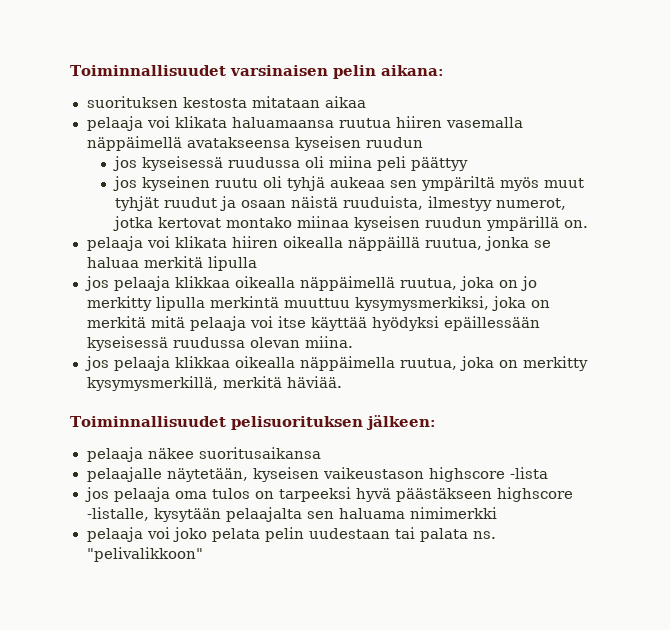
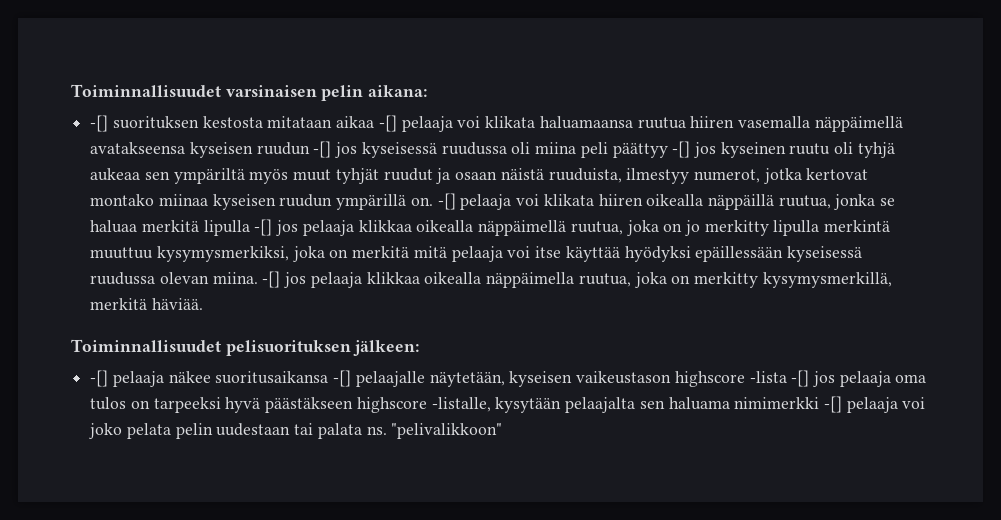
(444, 70) none -> [90,115,109,132] -[]
(366, 102) // -> [378,115,397,132] -[]
(423, 142) // -> [313,141,332,158] -[]
(468, 164) // -> [672,141,691,158] -[]
(588, 224) // -> [437,193,456,210] -[]
(257, 263) // -> [254,219,273,236] -[]
(353, 342) // -> [262,271,281,288] -[]
(436, 422) none -> [90,370,109,387] -[]
(321, 453) // -> [333,370,352,387] -[]
(548, 473) // -> [791,370,810,387] -[]
(497, 513) // -> [823,396,842,413] -[]

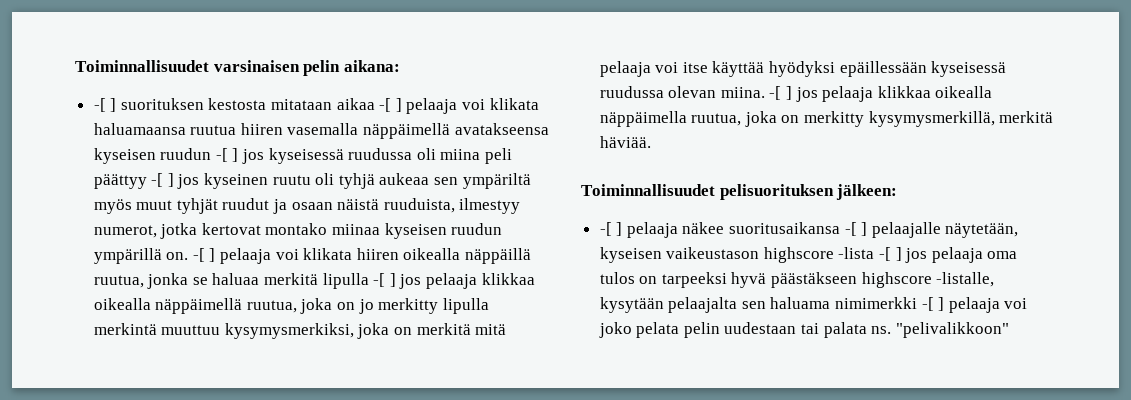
[90,115,109,132] -[] -> [93,98,117,112] -[ ]
[378,115,397,132] -[] -> [379,98,402,112] -[ ]
[313,141,332,158] -[] -> [215,148,239,162] -[ ]
[672,141,691,158] -[] -> [151,173,174,187] -[ ]
[437,193,456,210] -[] -> [192,248,216,262] -[ ]
[254,219,273,236] -[] -> [373,273,396,287] -[ ]
[262,271,281,288] -[] -> [769,86,793,100] -[ ]
[90,370,109,387] -[] -> [599,222,623,236] -[ ]
[333,370,352,387] -[] -> [844,222,868,236] -[ ]
[791,370,810,387] -[] -> [879,247,902,261] -[ ]
[823,396,842,413] -[] -> [921,297,945,311] -[ ]

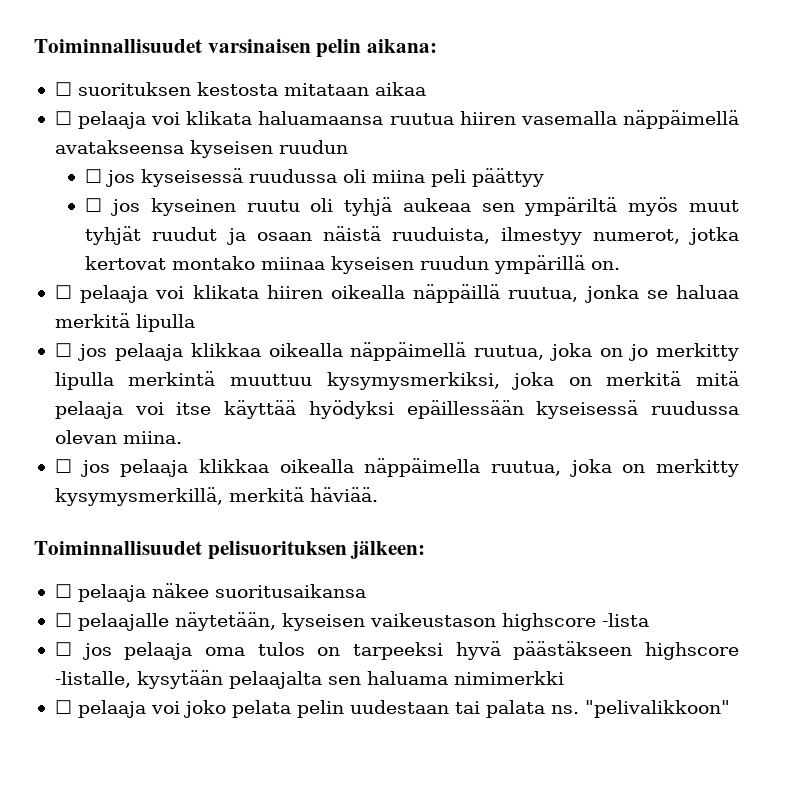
[93,98,117,112] -[ ] -> [54,82,72,96] ☐
[379,98,402,112] -[ ] -> [54,111,72,125] // ☐
[215,148,239,162] -[ ] -> [85,169,103,183] // ☐
[151,173,174,187] -[ ] -> [85,198,103,212] // ☐
[192,248,216,262] -[ ] -> [54,285,72,299] // ☐
[373,273,396,287] -[ ] -> [54,343,72,357] // ☐
[769,86,793,100] -[ ] -> [54,459,72,473] // ☐
[599,222,623,236] -[ ] -> [54,584,72,598] ☐
[844,222,868,236] -[ ] -> [54,613,72,627] // ☐
[879,247,902,261] -[ ] -> [54,642,72,656] // ☐
[921,297,945,311] -[ ] -> [54,700,72,714] // ☐

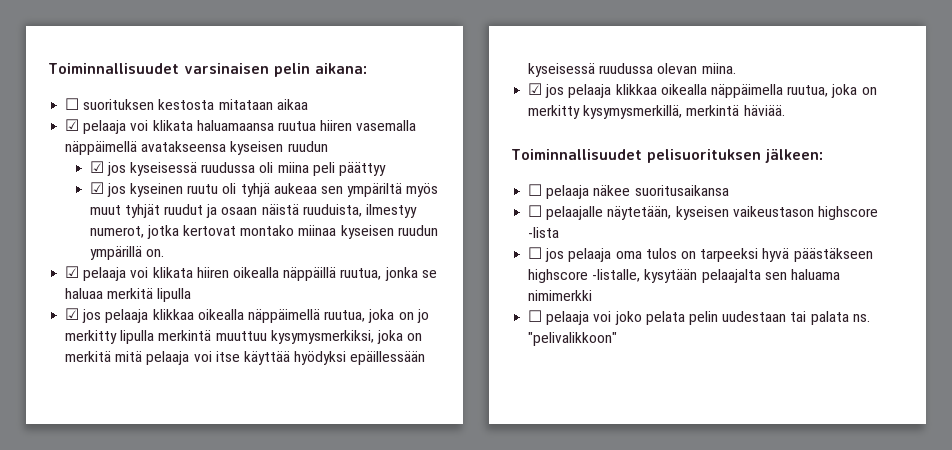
[54,111,72,125] ☐ -> [65,119,80,131] ☑
[85,169,103,183] ☐ -> [89,161,104,173] ☑
[85,198,103,212] ☐ -> [89,182,104,194] ☑
[54,285,72,299] ☐ -> [65,266,80,278] ☑
[54,343,72,357] ☐ -> [65,308,80,320] ☑
[54,459,72,473] ☐ -> [528,83,543,95] ☑
[228,487,304,502] merkitä -> [686,105,740,116] merkintä

